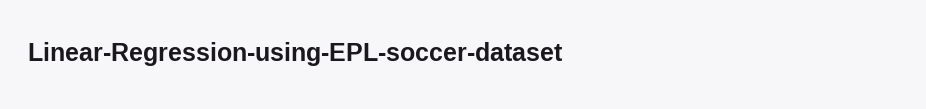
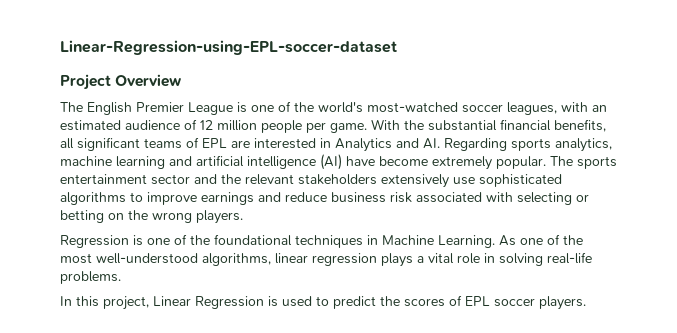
(563, 54) none -> [60,74,182,90] [60,101,607,115] [60,119,606,133] [60,137,612,152] [60,154,617,170] [60,174,562,188] [60,192,589,205] [60,210,243,224] [60,234,583,248] [60,252,592,267] [60,271,121,284] [60,295,586,310] // Project Overview // The English Premier League is one of the world's most-watched soccer leagues, with an estimated audience of 12 million people per game. With the substantial financial benefits, all significant teams of EPL are interested in Analytics and AI. Regarding sports analytics, machine learning and artificial intelligence (AI) have become extremely popular. The sports entertainment sector and the relevant stakeholders extensively use sophisticated algorithms to improve earnings and reduce business risk associated with selecting or betting on the wrong players. // Regression is one of the foundational techniques in Machine Learning. As one of the most well-understood algorithms, linear regression plays a vital role in solving real-life problems. // In this project, Linear Regression is used to predict the scores of EPL soccer players.

